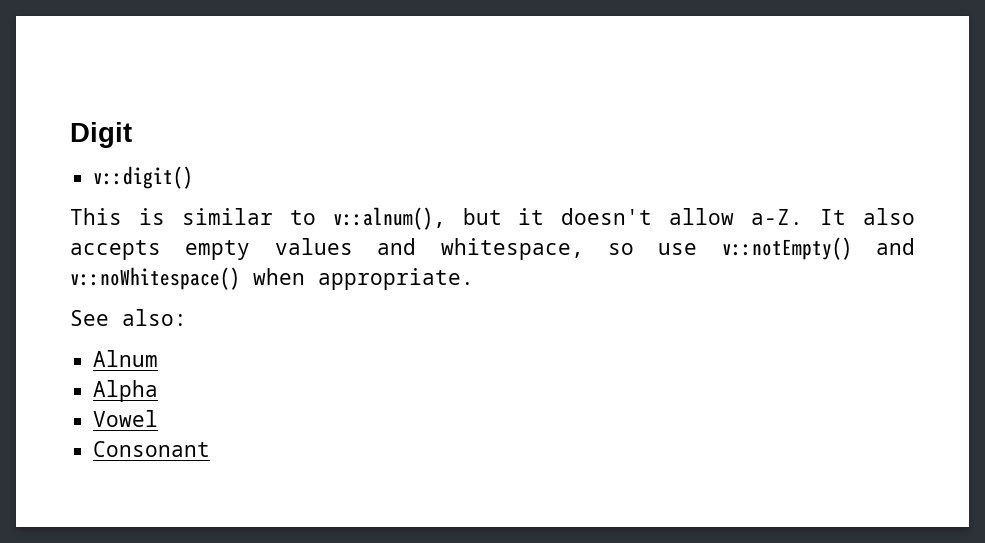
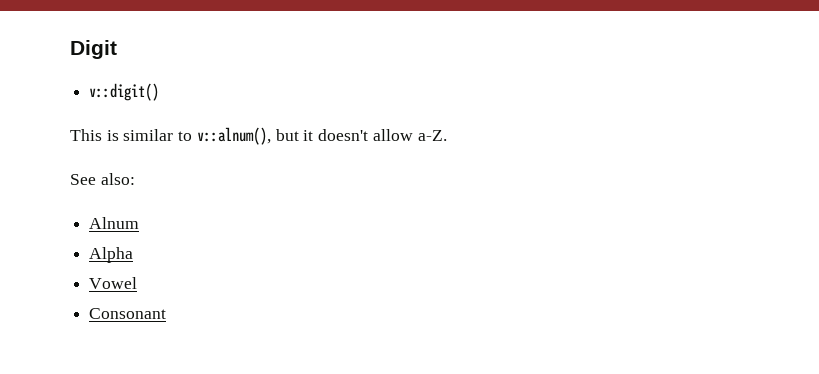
[820,208,915,225] [70,237,915,260] [70,267,474,290] It also accepts empty values and whitespace, so use v::notEmpty() and v::noWhitespace() when appropriate. -> (447, 135) none

